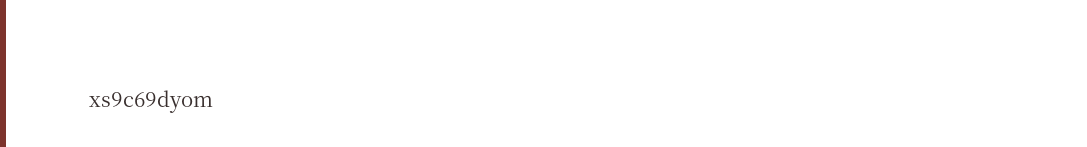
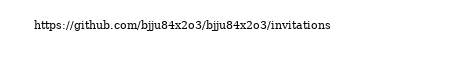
[89,90,213,113] xs9c69dyom -> [34,20,331,31] https://github.com/bjju84x2o3/bjju84x2o3/invitations

